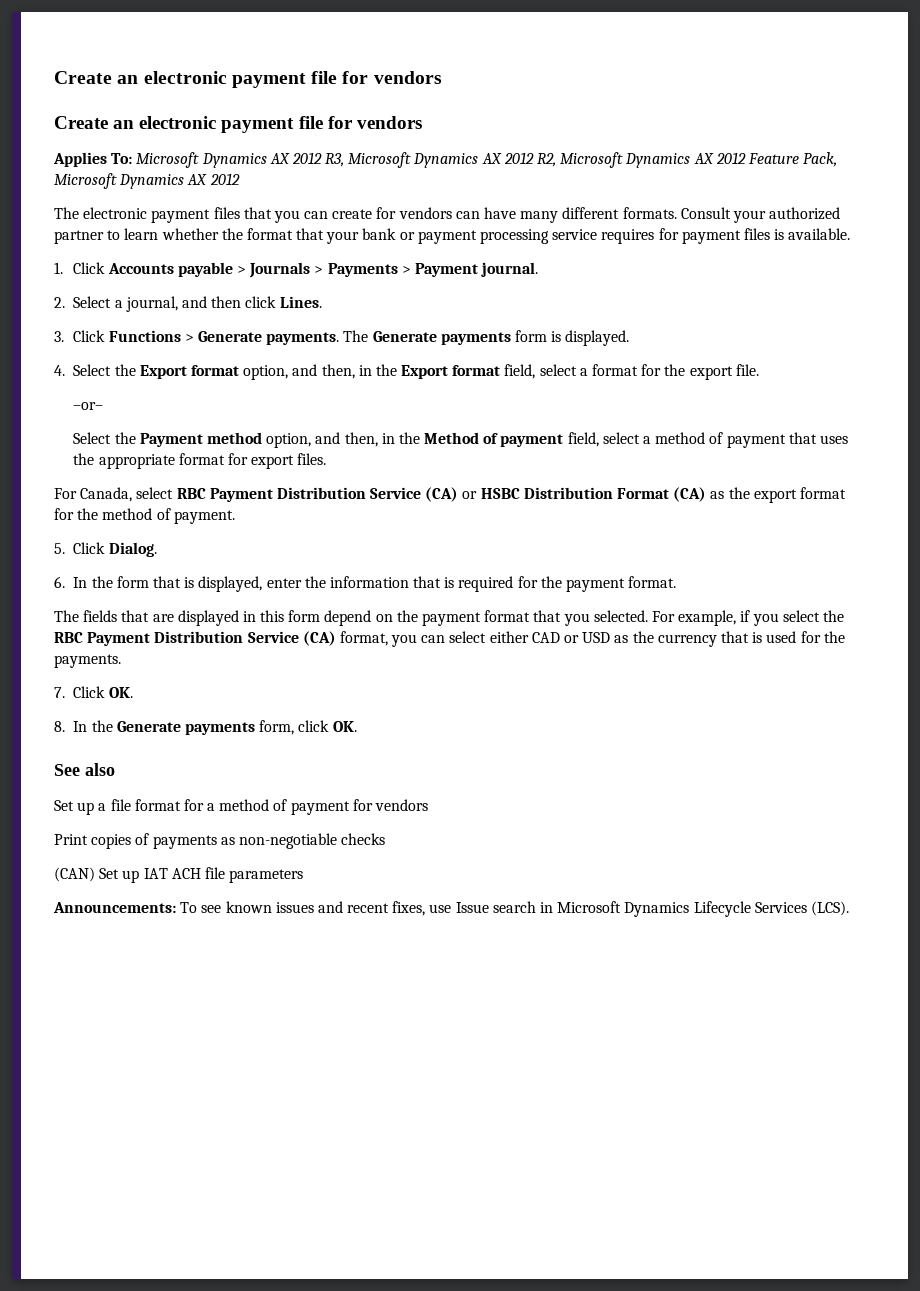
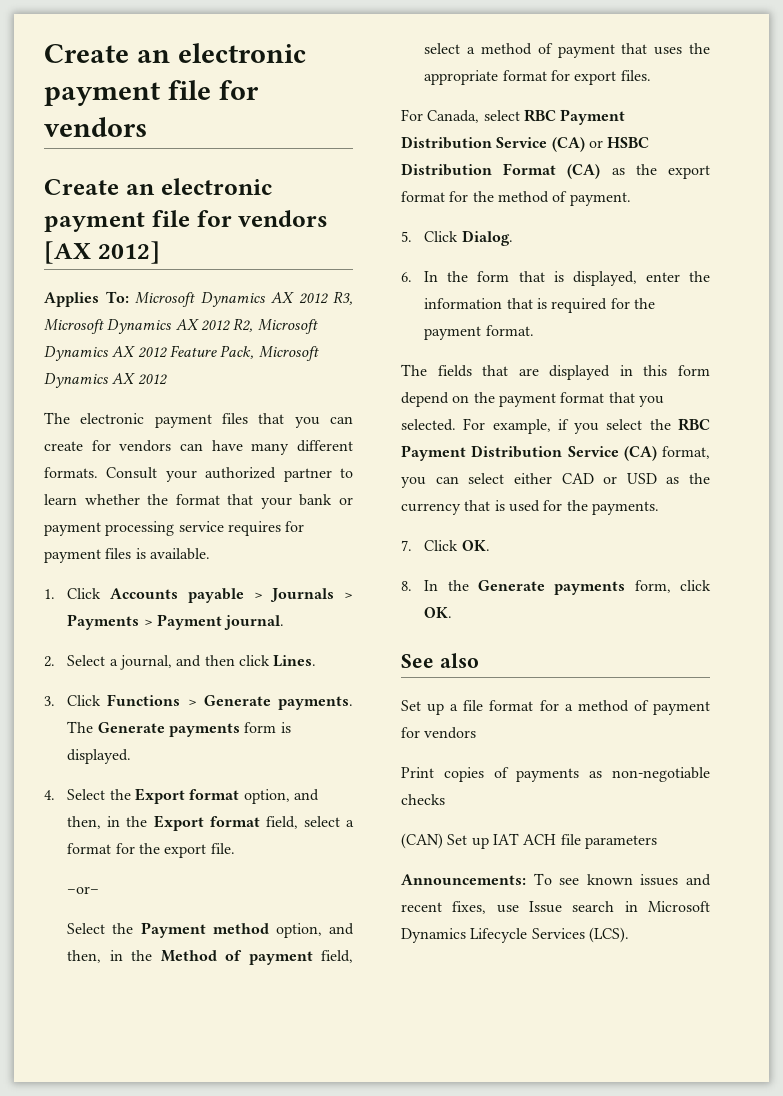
(422, 122) none -> [44,241,160,264] [AX 2012]

